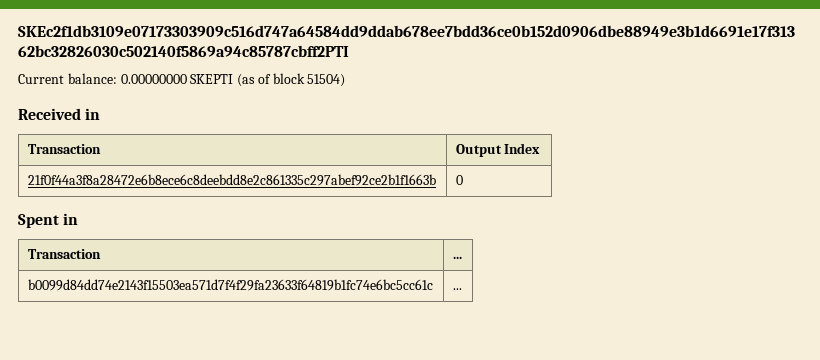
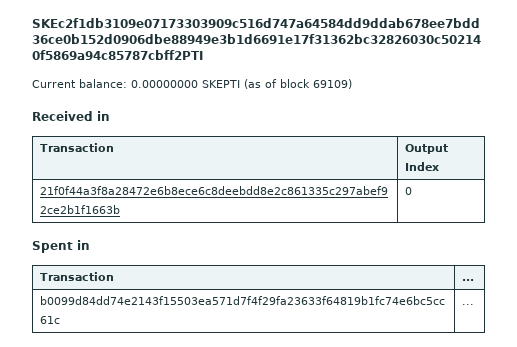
[307,74,346,87] 51504) -> [313,79,352,89] 69109)

